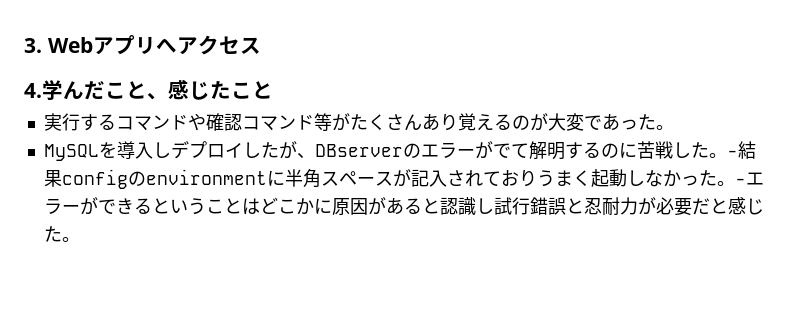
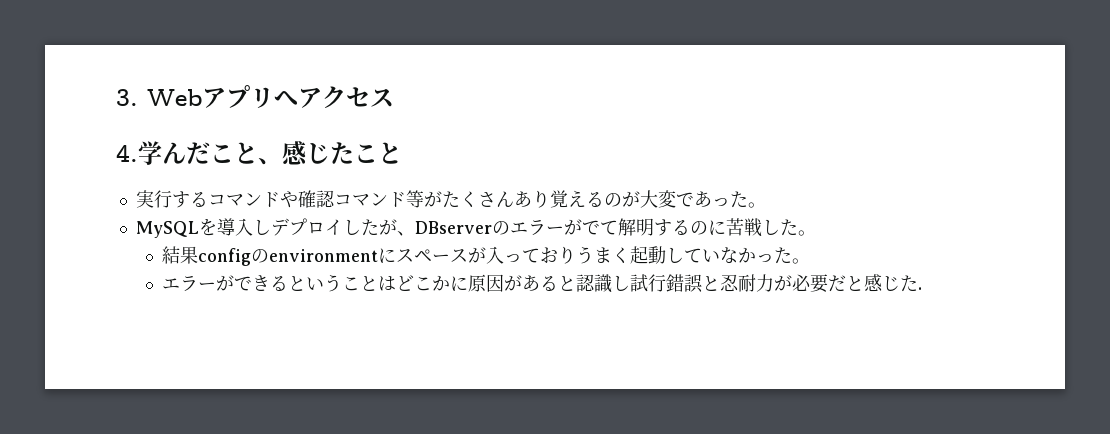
[726,150,738,157] - -> (816, 233) //
[284,169,321,188] 半角 -> (397, 255) none
[410,169,483,187] 記入され -> [486,246,523,264] 入っ
(645, 178) none -> [684,248,721,263] てい
[734,178,746,185] - -> (811, 261) //
[61,237,80,242] 。 -> [918,287,923,290] .

